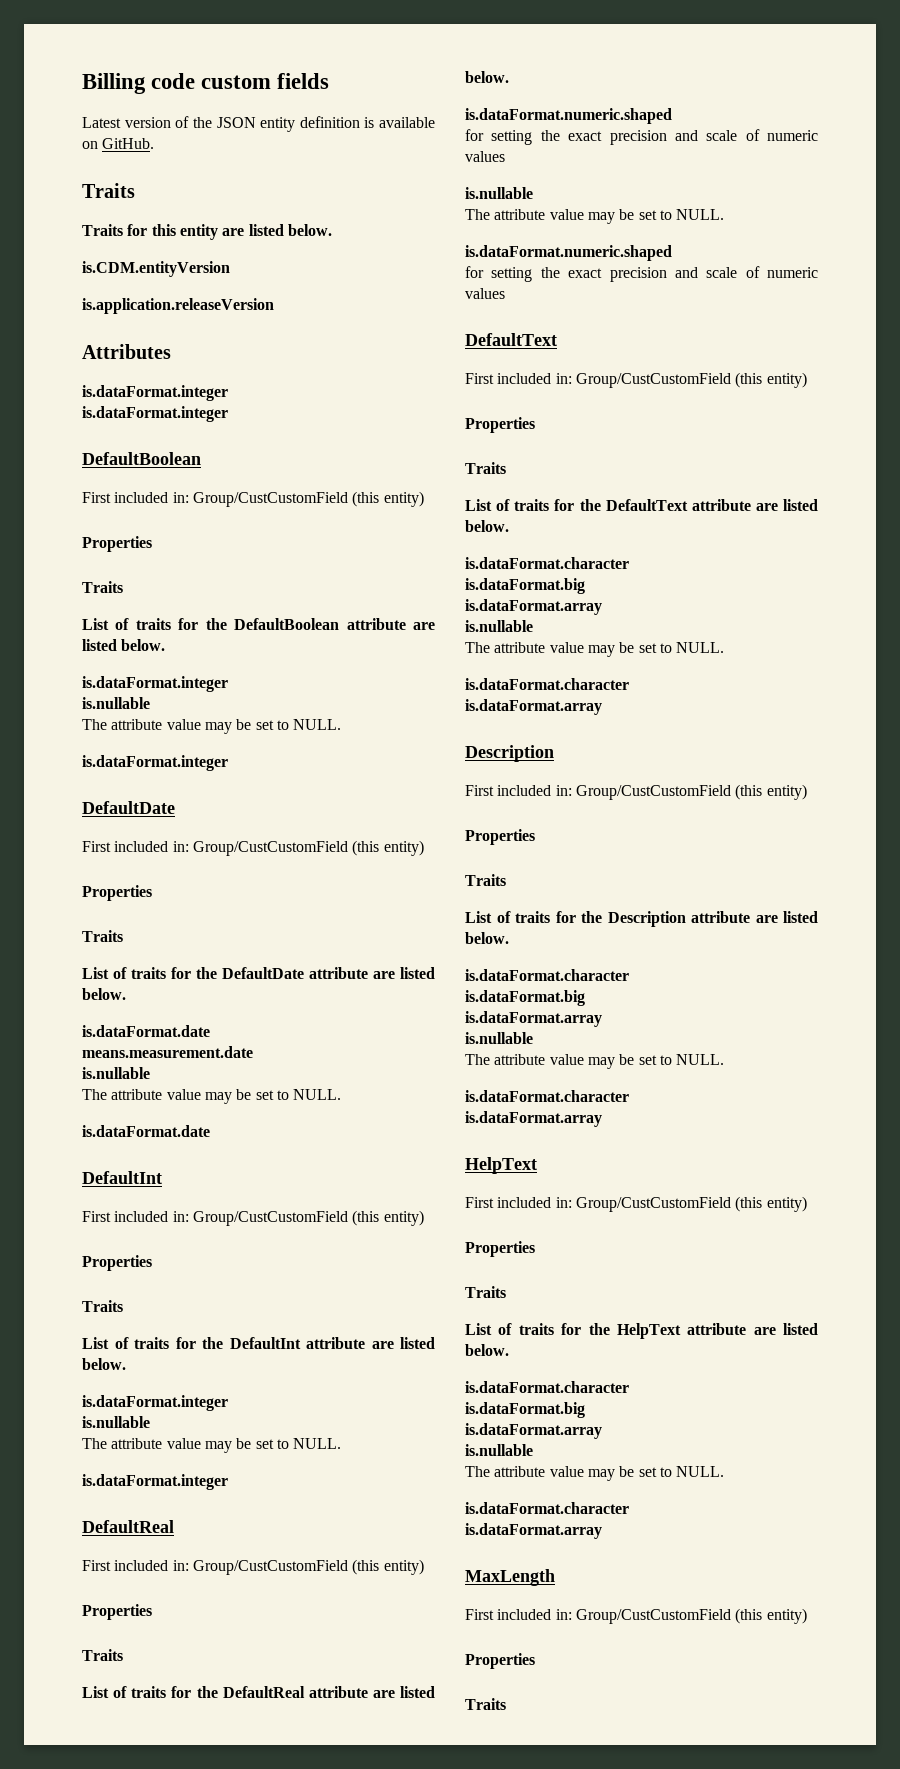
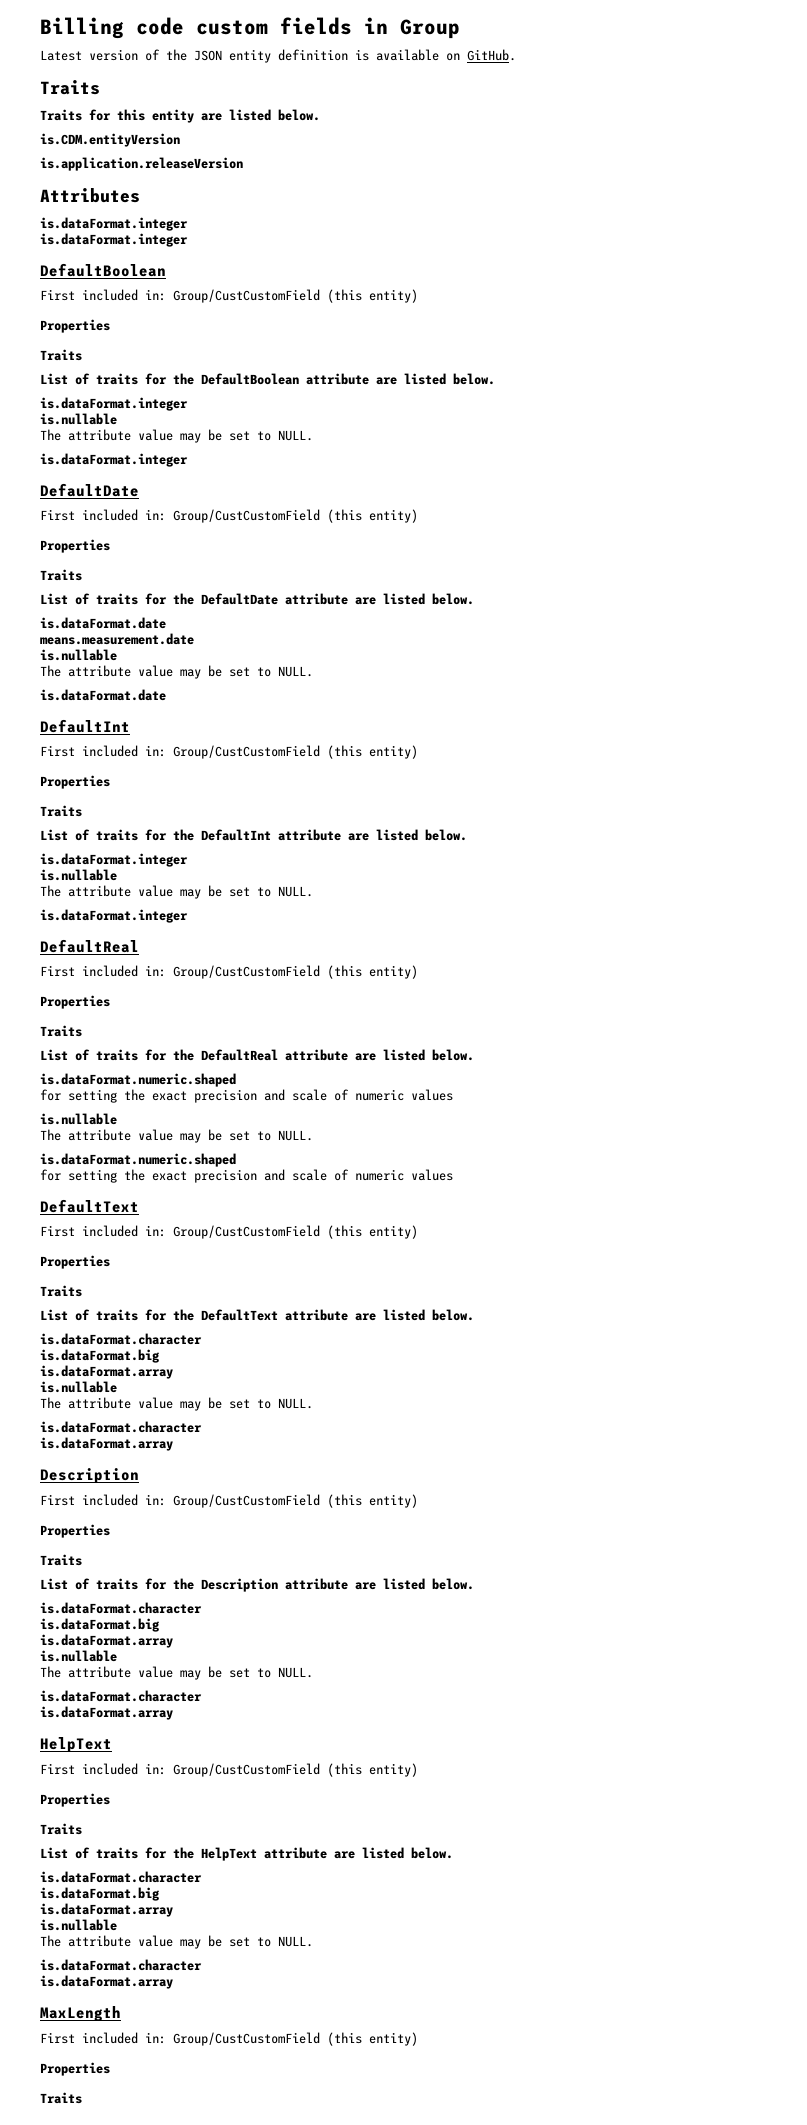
(330, 81) none -> [364,17,460,39] in Group

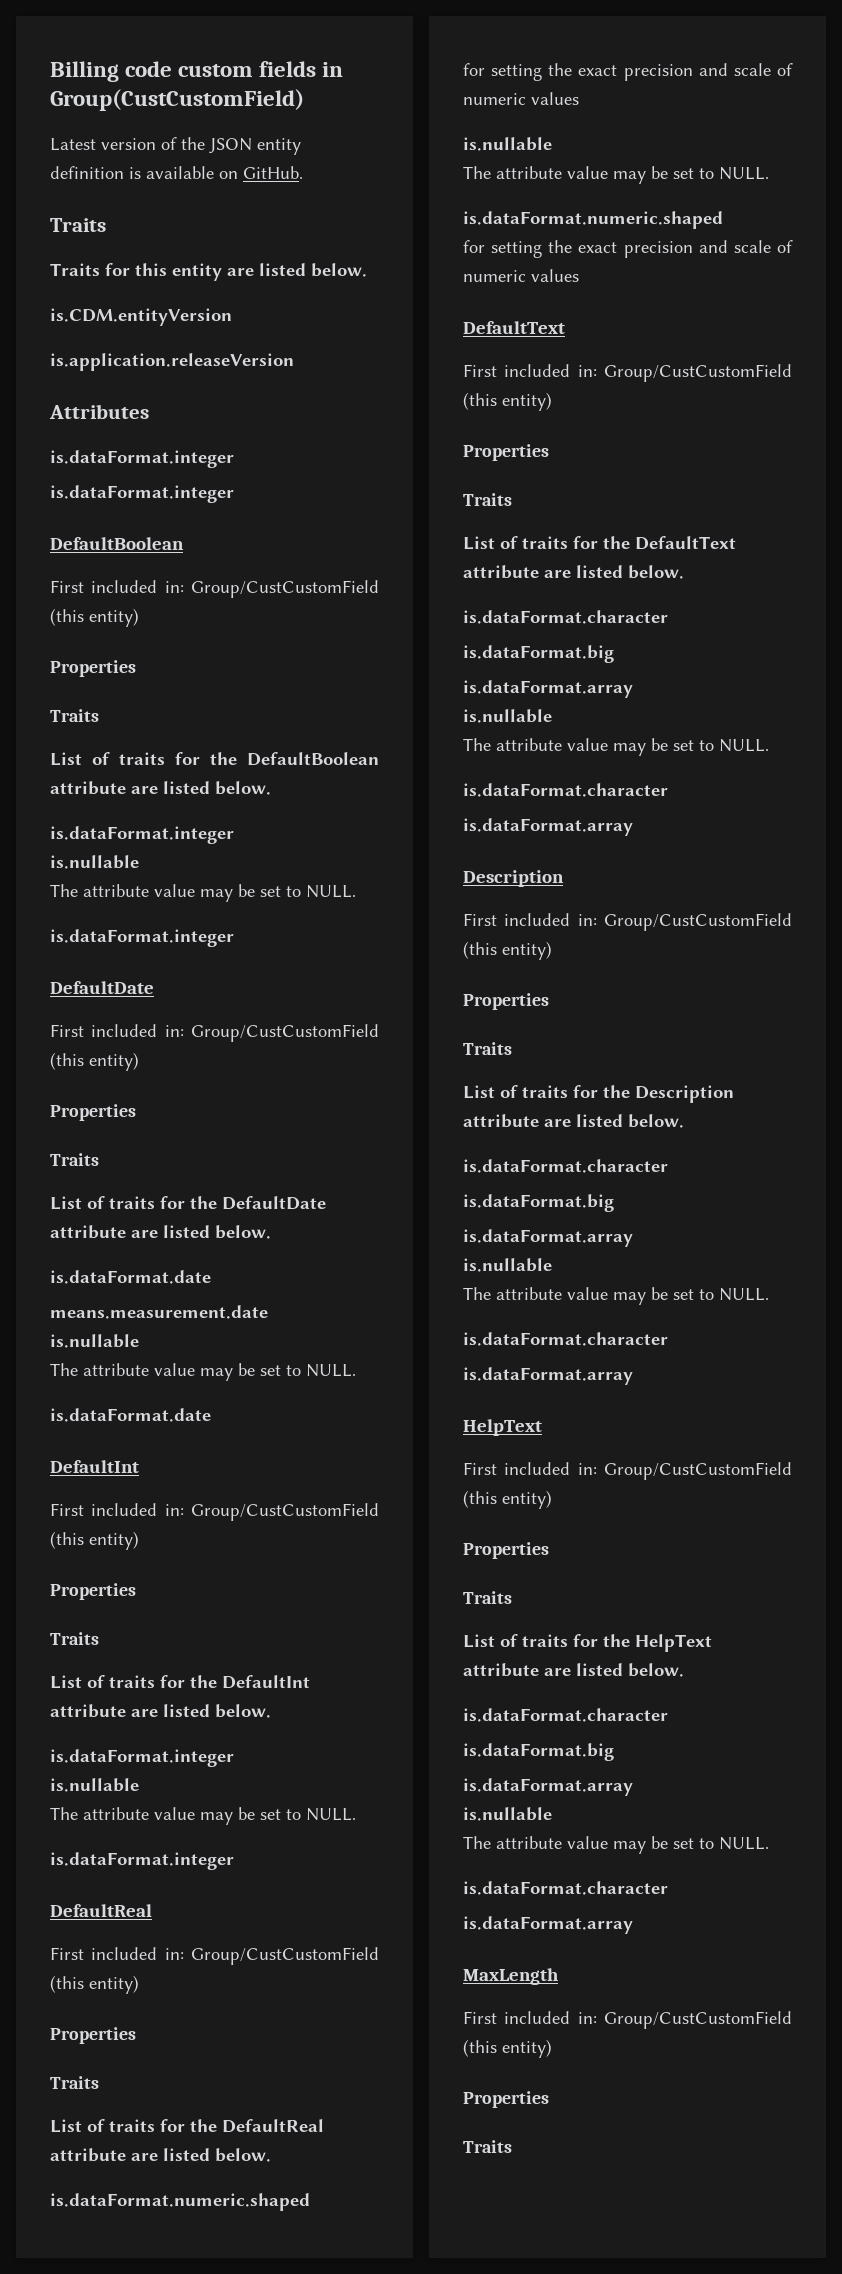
[400,19,460,39] Group -> [50,89,304,111] Group(CustCustomField)

